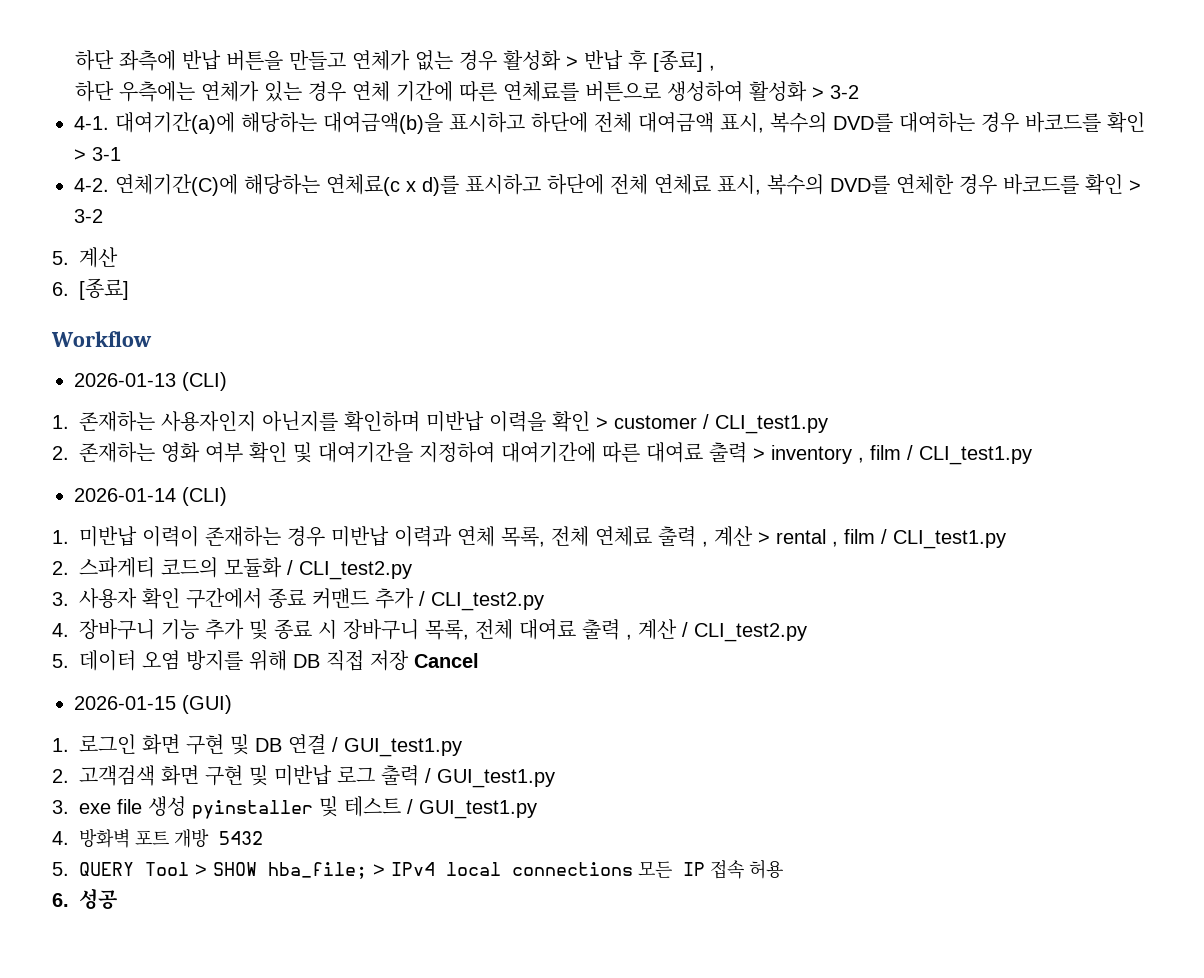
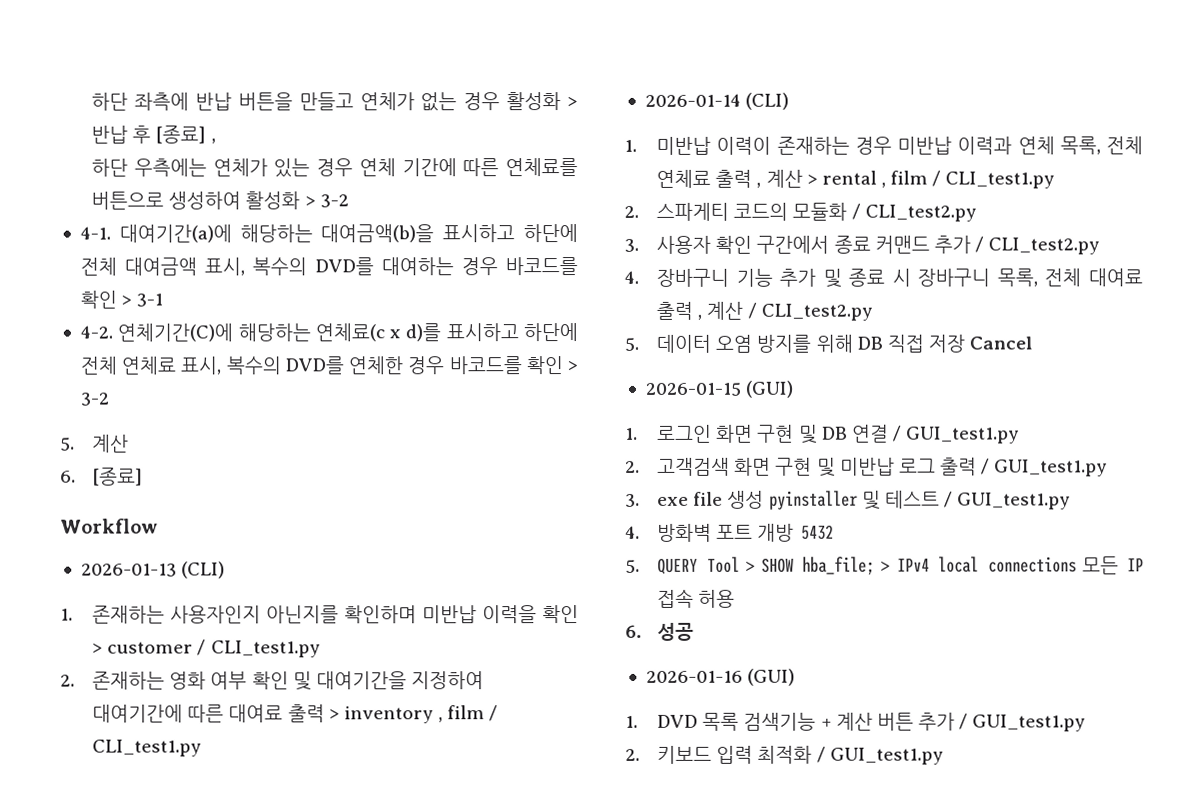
(117, 899) none -> [645,668,796,686] [625,712,1087,732] [625,745,944,765] // 2026-01-16 (GUI) // 1. DVD 목록 검색기능 + 계산 버튼 추가 / GUI_test1.py // 2. 키보드 입력 최적화 / GUI_test1.py

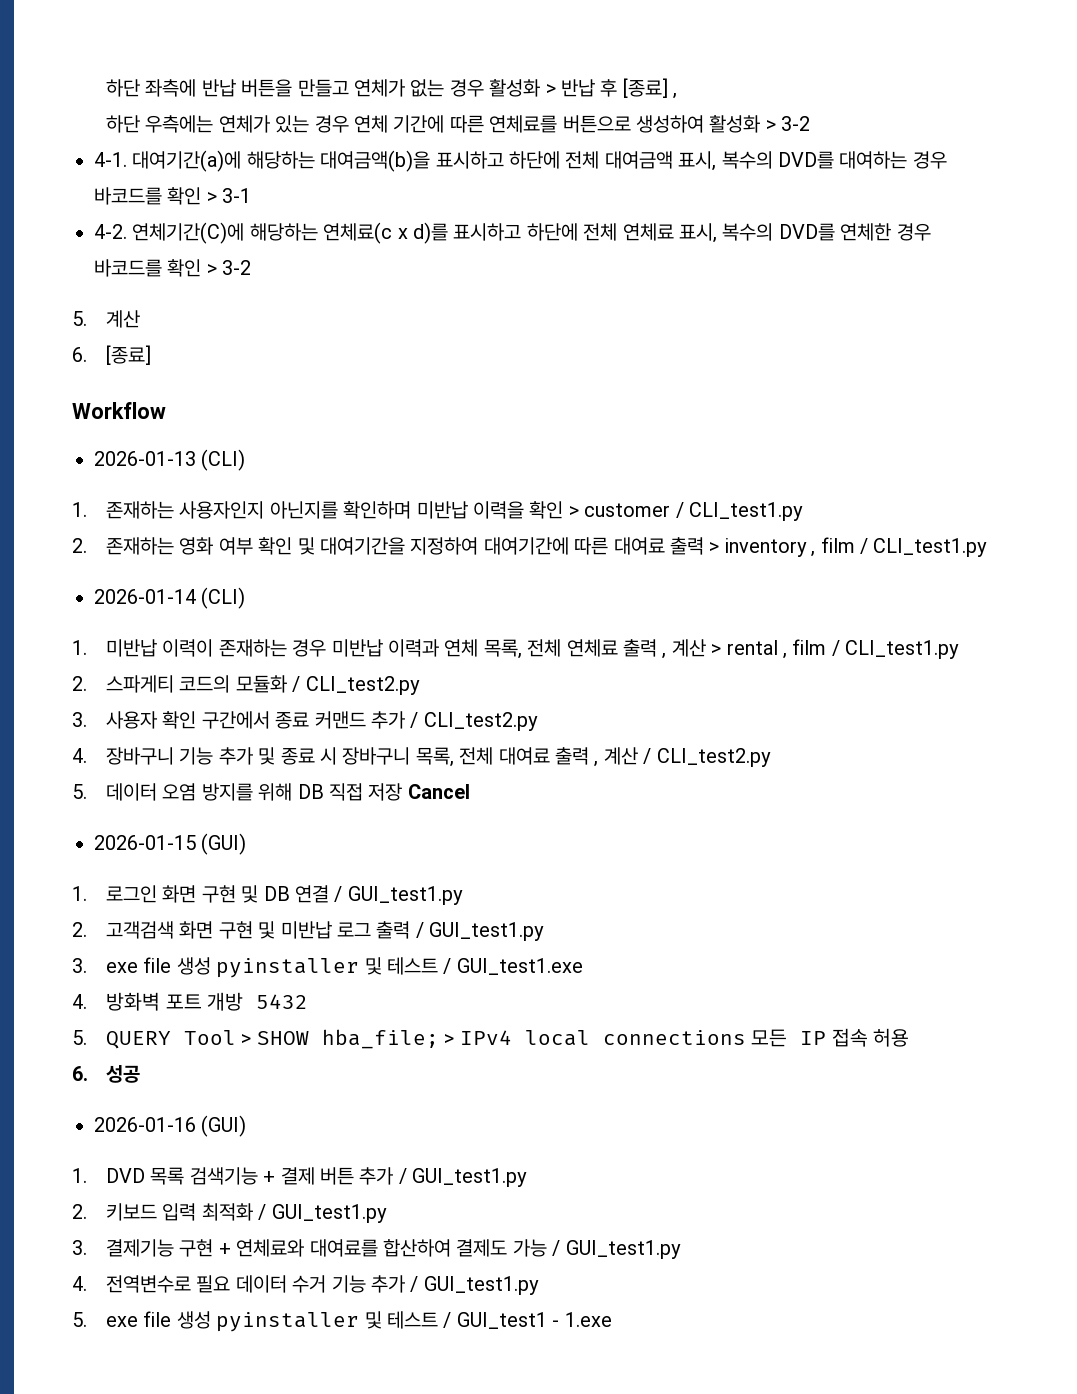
[957,492,1072,510] GUI_test1.py -> [456,958,583,975] GUI_test1.exe
[835,712,873,731] 계산 -> [280,1167,315,1185] 결제
(944, 756) none -> [72,1239,681,1259] [72,1275,539,1295] [72,1311,612,1332] // 3. 결제기능 구현 + 연체료와 대여료를 합산하여 결제도 가능 / GUI_test1.py // 4. 전역변수로 필요 데이터 수거 기능 추가 / GUI_test1.py // 5. exe file 생성 pyinstaller 및 테스트 / GUI_test1 - 1.exe

